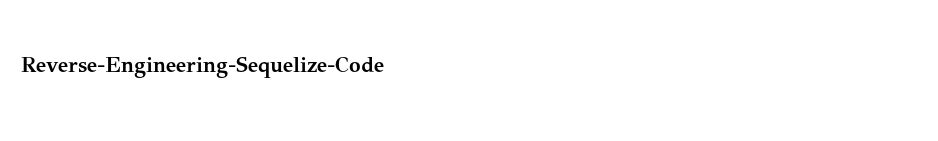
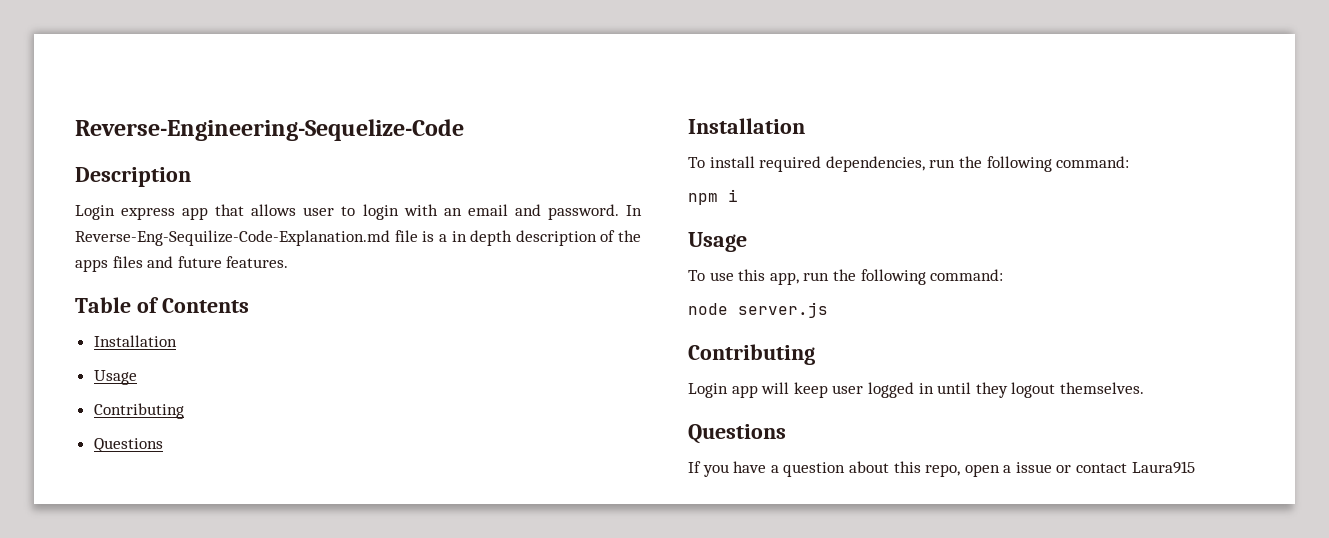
(384, 67) none -> [75,167,191,187] [75,204,643,220] [75,230,641,246] [75,256,289,272] [75,297,249,313] [93,335,177,347] [93,370,137,385] [93,403,184,419] [93,438,163,452] [688,118,805,134] [688,156,1130,172] [688,189,738,205] [688,232,747,252] [688,269,1004,285] [688,302,828,318] [688,344,815,365] [688,382,1144,398] [688,424,786,444] [688,461,1195,477] // Description // Login express app that allows user to login with an email and password. In Reverse-Eng-Sequilize-Code-Explanation.md file is a in depth description of the apps files and future features. // Table of Contents // Installation // Usage // Contributing // Questions // Installation // To install required dependencies, run the following command: // npm i // Usage // To use this app, run the following command: // node server.js // Contributing // Login app will keep user logged in until they logout themselves. // Questions // If you have a question about this repo, open a issue or contact Laura915

